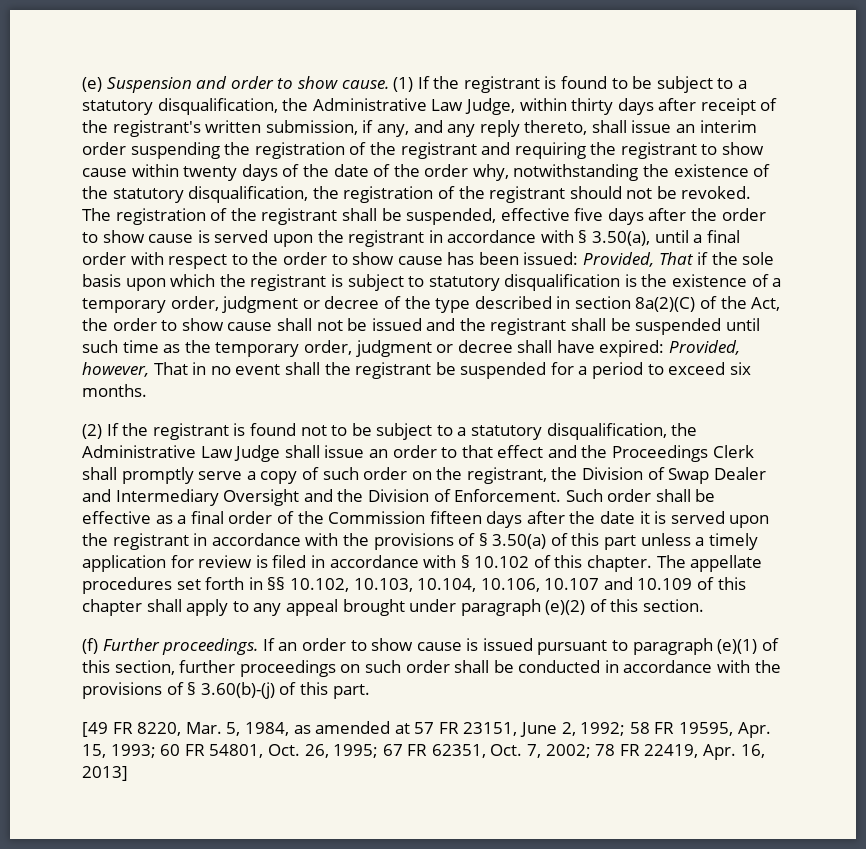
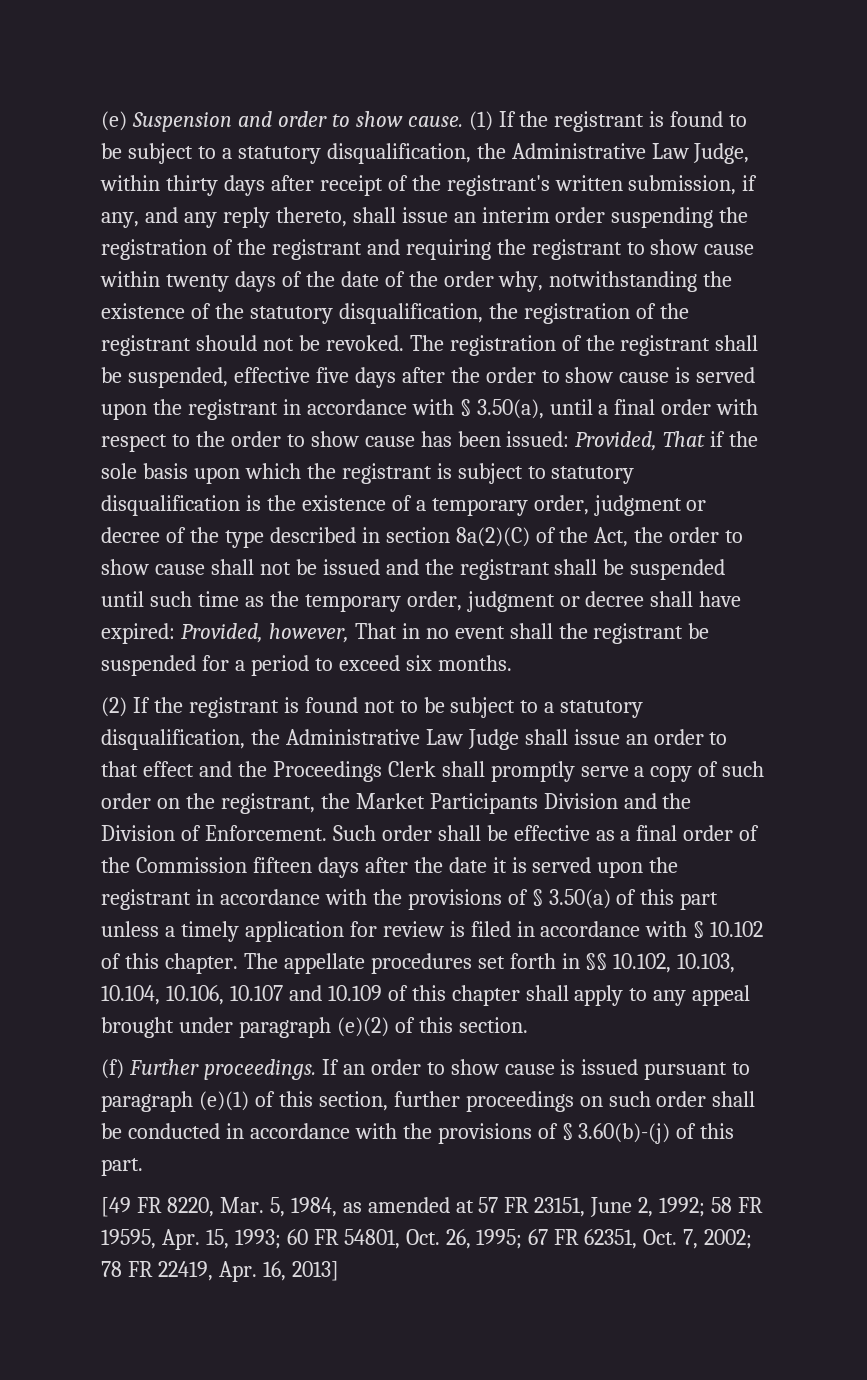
[582,467,766,484] [82,489,300,506] Division of Swap Dealer and Intermediary Oversight -> [355,793,618,814] Market Participants Division

